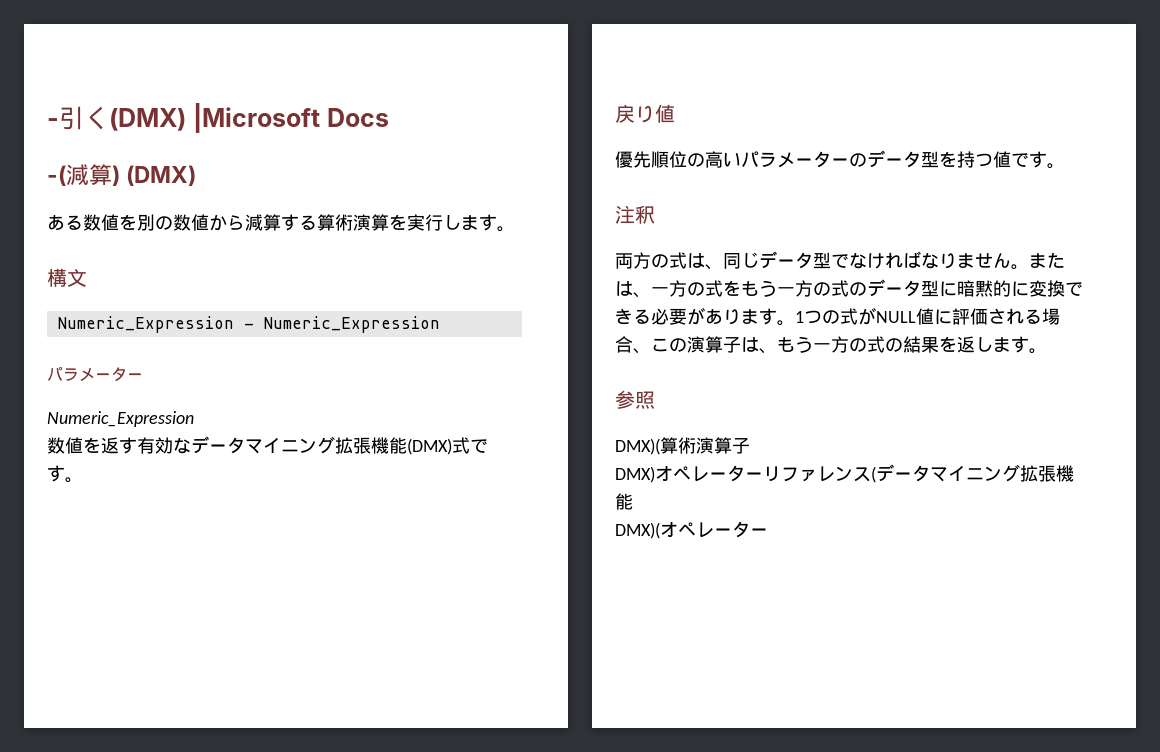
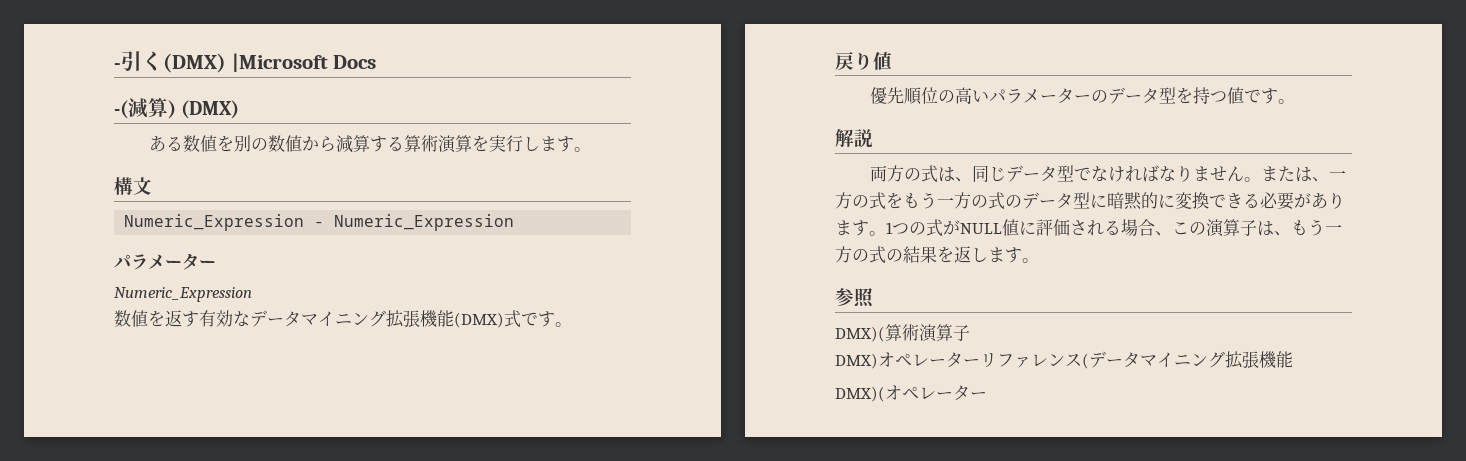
[615,205,655,224] 注釈 -> [835,129,873,148] 解説

